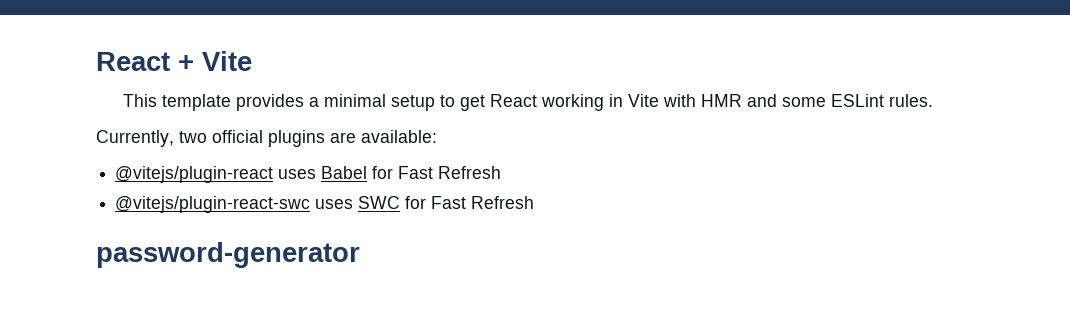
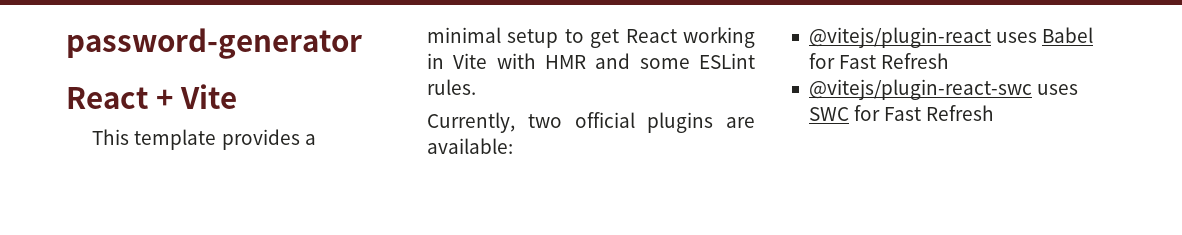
(96, 61) none -> [66,28,362,59] password-generator //
[96,242,360,268] // password-generator -> (995, 113) none

